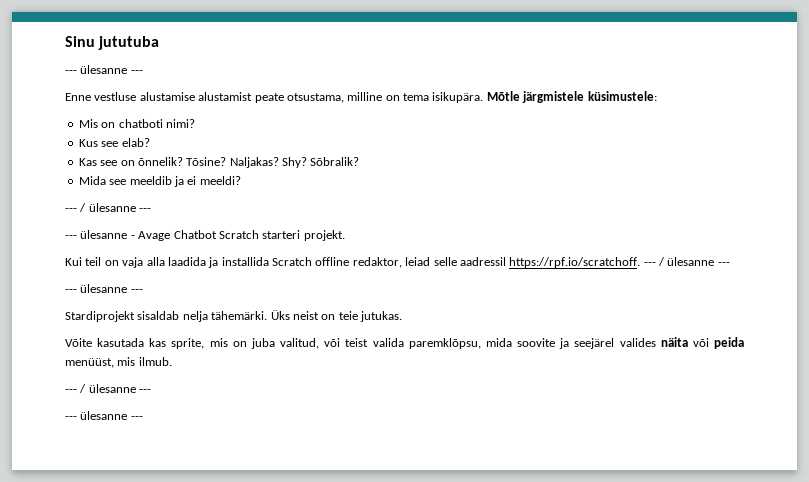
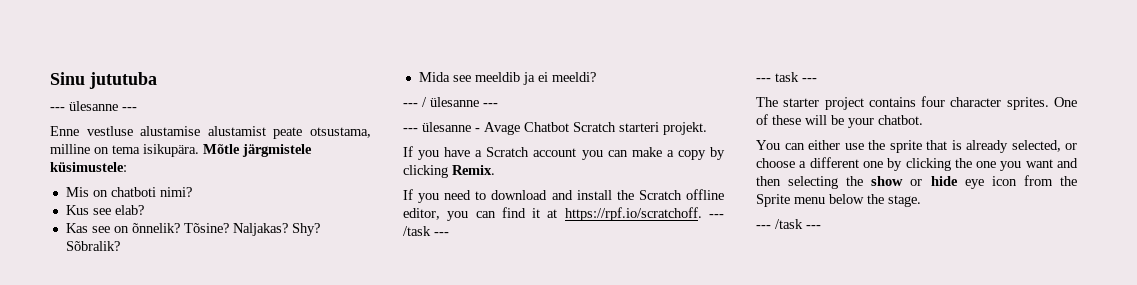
[65,257,730,268] [65,284,143,293] [65,310,402,322] [65,337,744,349] [65,357,172,368] [65,384,152,393] [65,411,143,420] Kui teil on vaja alla laadida ja installida Scratch offline redaktor, leiad selle aadressil https://rpf.io/scratchoff. --- / ülesanne --- // --- ülesanne --- // Stardiprojekt sisaldab nelja tähemärki. Üks neist on teie jutukas. // Võite kasutada kas sprite, mis on juba valitud, või teist valida paremklõpsu, mida soovite ja seejärel valides näita või peida menüüst, mis ilmub. // --- / ülesanne --- // --- ülesanne --- -> [403,146,725,160] [403,165,495,178] [403,189,724,203] [403,207,724,221] [403,226,449,236] [756,72,817,82] [756,96,1077,110] [756,114,923,128] [756,140,1077,153] [756,157,1078,171] [756,175,1077,189] [756,194,921,207] [756,219,821,229] If you have a Scratch account you can make a copy by clicking Remix. // If you need to download and install the Scratch offline editor, you can find it at https://rpf.io/scratchoff. --- /task --- // --- task --- // The starter project contains four character sprites. One of these will be your chatbot. // You can either use the sprite that is already selected, or choose a different one by clicking the one you want and then selecting the show or hide eye icon from the Sprite menu below the stage. // --- /task ---

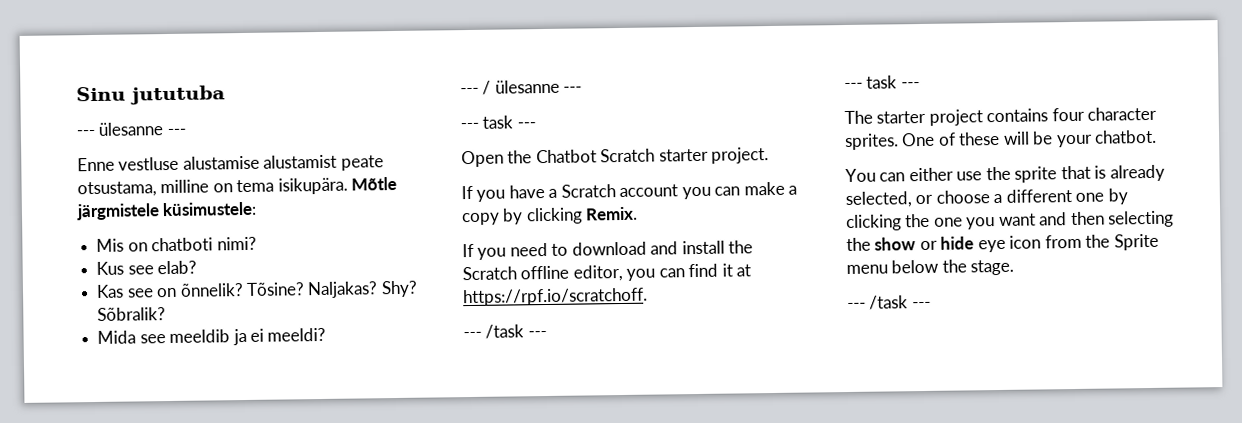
[422,122,707,135] ülesanne - Avage Chatbot Scratch starteri projekt. -> [482,115,536,129] [461,147,770,168] task --- // Open the Chatbot Scratch starter project.
(702, 214) none -> (648, 297) //

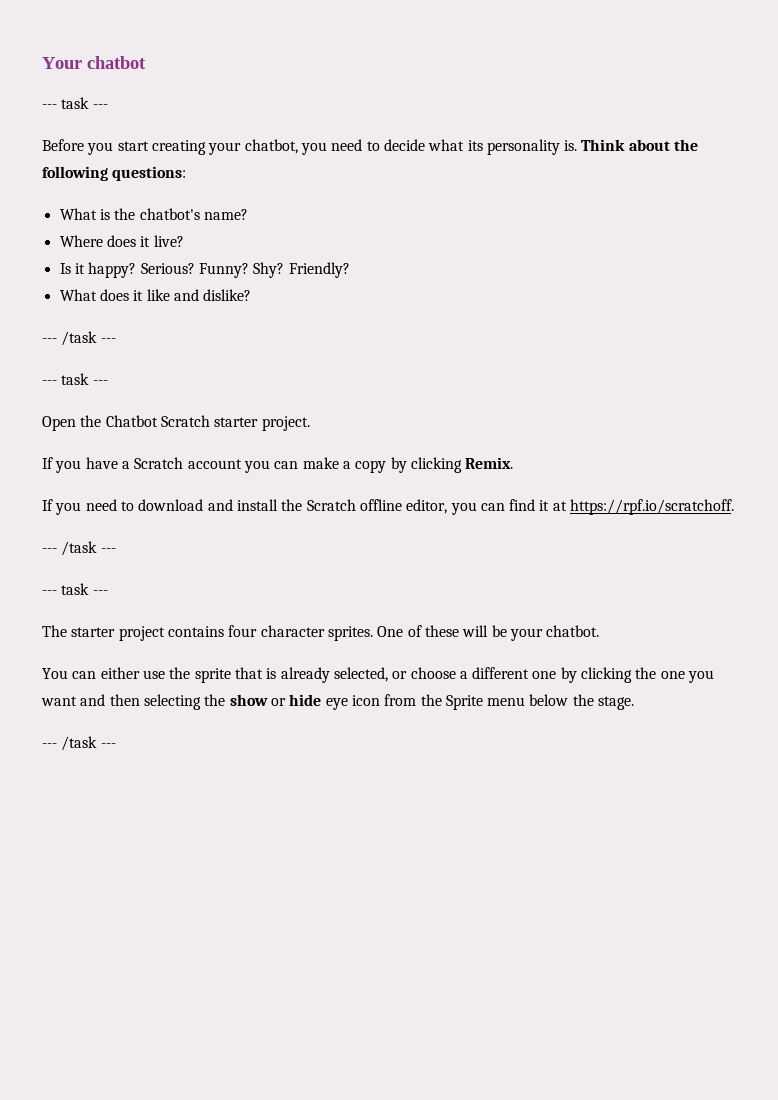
[76,85,225,105] [76,122,186,137] [77,154,384,172] [77,176,398,198] [76,201,258,221] [96,236,257,252] [96,260,198,275] [96,280,418,299] [97,307,167,321] [97,327,327,346] [460,79,560,95] Sinu jututuba // --- ülesanne --- // Enne vestluse alustamise alustamist peate otsustama, milline on tema isikupära. Mõtle järgmistele küsimustele: // Mis on chatboti nimi? // Kus see elab? // Kas see on õnnelik? Tõsine? Naljakas? Shy? Sõbralik? // Mida see meeldib ja ei meeldi? // --- / ülesanne -> [42,56,146,69] [42,97,108,109] [42,139,699,155] [42,166,187,181] [59,208,248,220] [59,235,184,247] [59,262,350,278] [59,289,252,301] [42,331,98,346] Your chatbot // --- task --- // Before you start creating your chatbot, you need to decide what its personality is. Think about the following questions: // What is the chatbot's name? // Where does it live? // Is it happy? Serious? Funny? Shy? Friendly? // What does it like and dislike? // --- /task

